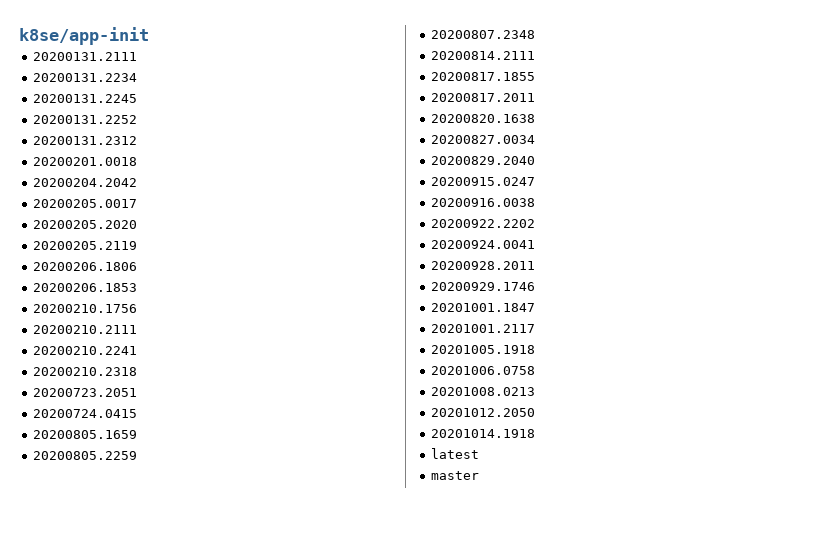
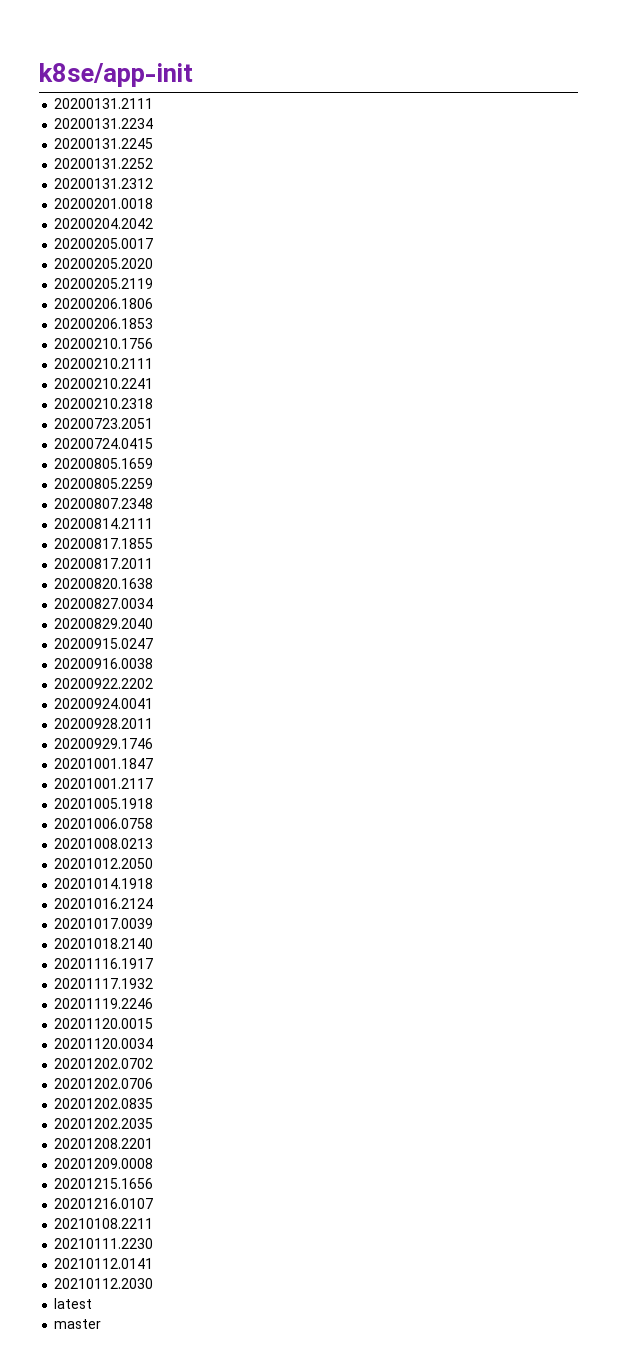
(535, 433) none -> [54,898,154,909] [54,918,154,929] [54,938,154,949] [54,958,154,969] [54,978,154,989] [54,998,154,1009] [54,1018,154,1029] [54,1038,154,1049] [54,1058,154,1069] [54,1078,154,1089] [54,1098,154,1109] [54,1118,154,1129] [54,1138,154,1149] [54,1158,154,1169] [54,1178,154,1189] [54,1198,154,1209] [54,1218,154,1229] [54,1238,154,1249] [54,1258,154,1269] [54,1278,154,1289] // 20201016.2124 // 20201017.0039 // 20201018.2140 // 20201116.1917 // 20201117.1932 // 20201119.2246 // 20201120.0015 // 20201120.0034 // 20201202.0702 // 20201202.0706 // 20201202.0835 // 20201202.2035 // 20201208.2201 // 20201209.0008 // 20201215.1656 // 20201216.0107 // 20210108.2211 // 20210111.2230 // 20210112.0141 // 20210112.2030

